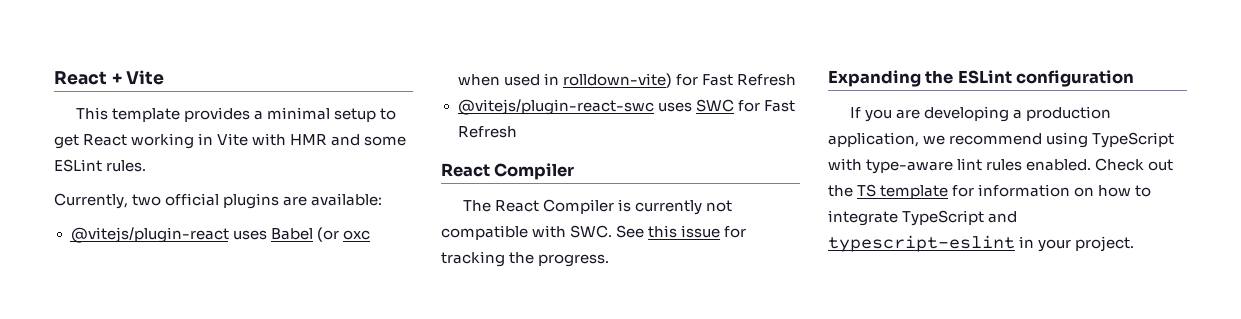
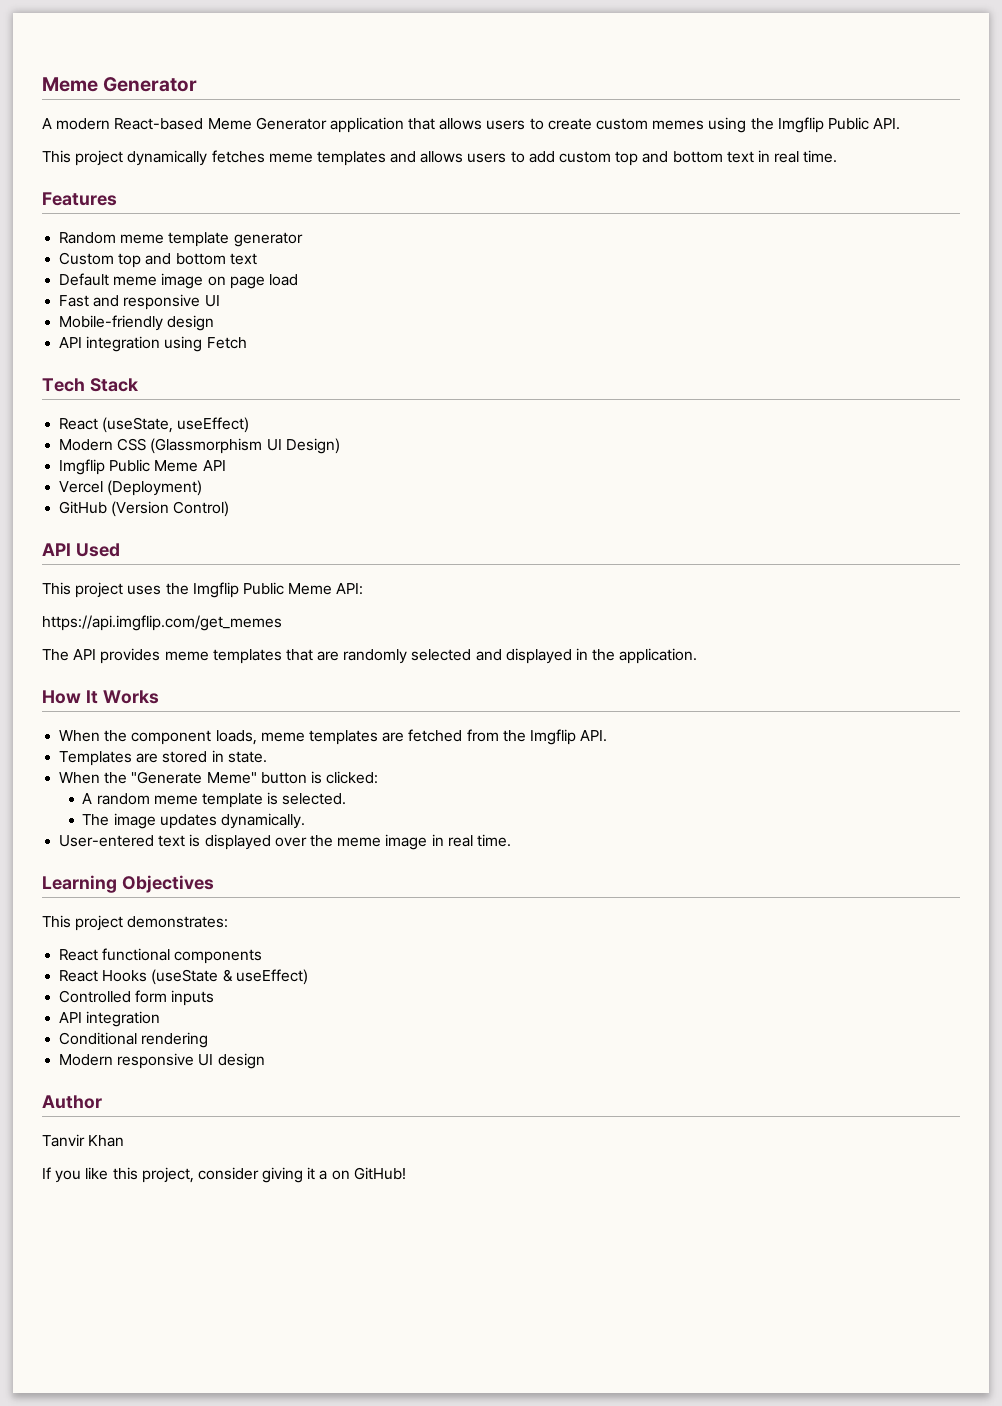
[54,70,165,85] [75,107,397,122] [54,133,407,149] [54,159,147,172] [54,193,383,209] [70,227,370,243] [457,73,796,88] [457,99,795,115] [457,126,517,138] [441,163,575,180] [462,199,733,215] [441,225,747,240] [441,251,610,267] [828,70,1135,87] [849,106,1112,122] [828,132,1175,148] [828,158,1174,174] [828,184,1152,199] [828,210,1018,226] [828,235,1135,252] React + Vite // This template provides a minimal setup to get React working in Vite with HMR and some ESLint rules. // Currently, two official plugins are available: // @vitejs/plugin-react uses Babel (or oxc when used in rolldown-vite) for Fast Refresh // @vitejs/plugin-react-swc uses SWC for Fast Refresh // React Compiler // The React Compiler is currently not compatible with SWC. See this issue for tracking the progress. // Expanding the ESLint configuration // If you are developing a production application, we recommend using TypeScript with type-aware lint rules enabled. Check out the TS template for information on how to integrate TypeScript and typescript-eslint in your project. -> [42,77,198,92] [42,117,901,133] [42,150,838,166] [42,192,117,206] [59,232,303,247] [59,252,257,268] [59,273,298,289] [59,294,220,310] [59,315,215,331] [59,336,247,352] [42,378,139,392] [59,417,250,433] [59,438,340,454] [59,459,226,475] [59,480,203,496] [59,501,230,517] [42,543,120,557] [42,582,364,598] [42,615,282,631] [42,648,698,664] [42,690,159,704] [59,729,608,745] [59,750,267,766] [59,771,379,784] [82,792,347,808] [82,813,306,829] [59,834,511,850] [42,875,214,893] [42,915,229,931] [59,948,263,964] [59,969,308,985] [59,990,215,1006] [59,1011,161,1027] [59,1032,209,1048] [59,1053,265,1069] [42,1095,102,1109] [42,1134,125,1147] [42,1167,406,1183] Meme Generator // A modern React-based Meme Generator application that allows users to create custom memes using the Imgflip Public API. // This project dynamically fetches meme templates and allows users to add custom top and bottom text in real time. // Features // Random meme template generator // Custom top and bottom text // Default meme image on page load // Fast and responsive UI // Mobile-friendly design // API integration using Fetch // Tech Stack // React (useState, useEffect) // Modern CSS (Glassmorphism UI Design) // Imgflip Public Meme API // Vercel (Deployment) // GitHub (Version Control) // API Used // This project uses the Imgflip Public Meme API: // https://api.imgflip.com/get_memes // The API provides meme templates that are randomly selected and displayed in the application. // How It Works // When the component loads, meme templates are fetched from the Imgflip API. // Templates are stored in state. // When the "Generate Meme" button is clicked: // A random meme template is selected. // The image updates dynamically. // User-entered text is displayed over the meme image in real time. // Learning Objectives // This project demonstrates: // React functional components // React Hooks (useState & useEffect) // Controlled form inputs // API integration // Conditional rendering // Modern responsive UI design // Author // Tanvir Khan // If you like this project, consider giving it a on GitHub!

